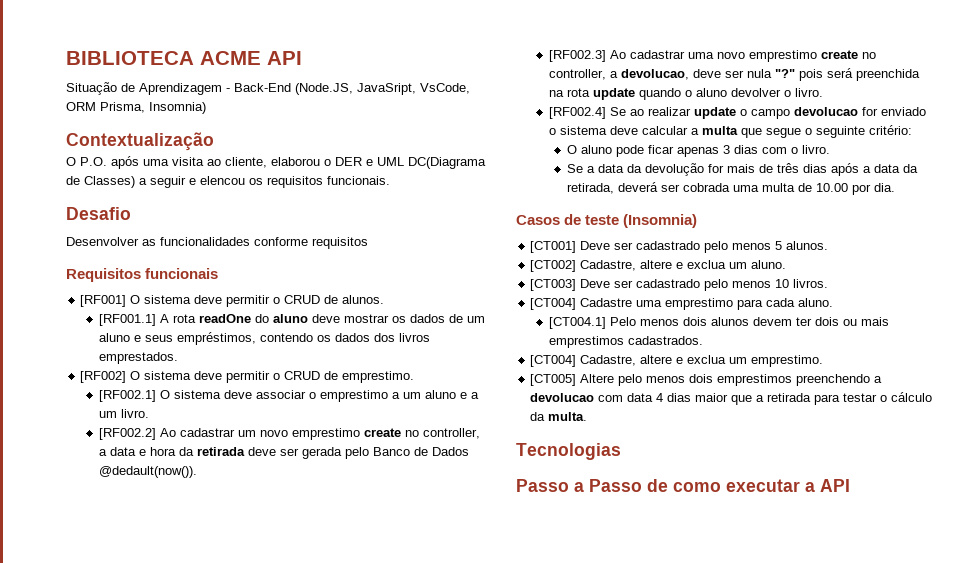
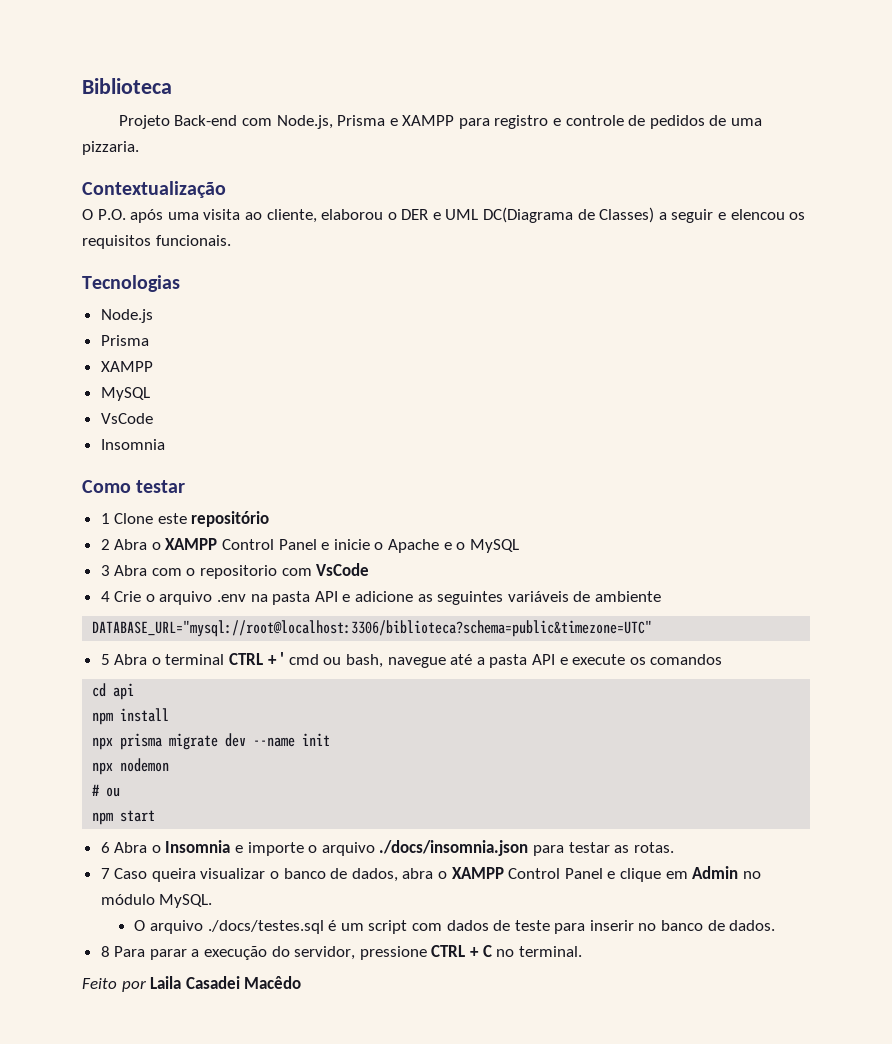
[66,51,302,65] [66,82,470,95] [66,102,206,114] BIBLIOTECA ACME API // Situação de Aprendizagem - Back-End (Node.JS, JavaSript, VsCode, ORM Prisma, Insomnia) -> [82,78,172,94] [118,115,763,129] [82,141,139,155] Biblioteca // Projeto Back-end com Node.js, Prisma e XAMPP para registro e controle de pedidos de uma pizzaria.
[66,207,131,220] [66,237,368,249] [66,268,219,282] [80,295,385,307] [98,314,485,326] [98,332,430,345] [98,352,178,364] [80,371,415,383] [98,390,479,402] [98,409,149,418] [98,428,480,440] [98,447,469,459] [98,466,197,478] [548,50,876,62] [548,68,920,81] [548,88,823,100] [548,107,926,119] [548,125,912,138] [566,145,830,157] [566,163,918,176] [566,182,895,195] [516,214,698,228] [530,241,829,253] [530,260,787,272] [530,279,829,291] [530,298,834,310] [548,317,889,329] [548,336,703,348] [530,355,824,367] [530,374,883,386] [530,392,933,405] [530,412,588,421] [516,443,621,460] [516,479,850,492] Desafio // Desenvolver as funcionalidades conforme requisitos // Requisitos funcionais // [RF001] O sistema deve permitir o CRUD de alunos. // [RF001.1] A rota readOne do aluno deve mostrar os dados de um aluno e seus empréstimos, contendo os dados dos livros emprestados. // [RF002] O sistema deve permitir o CRUD de emprestimo. // [RF002.1] O sistema deve associar o emprestimo a um aluno e a um livro. // [RF002.2] Ao cadastrar um novo emprestimo create no controller, a data e hora da retirada deve ser gerada pelo Banco de Dados @dedault(now()). // [RF002.3] Ao cadastrar uma novo emprestimo create no controller, a devolucao, deve ser nula "?" pois será preenchida na rota update quando o aluno devolver o livro. // [RF002.4] Se ao realizar update o campo devolucao for enviado o sistema deve calcular a multa que segue o seguinte critério: // O aluno pode ficar apenas 3 dias com o livro. // Se a data da devolução for mais de três dias após a data da retirada, deverá ser cobrada uma multa de 10.00 por dia. // Casos de teste (Insomnia) // [CT001] Deve ser cadastrado pelo menos 5 alunos. // [CT002] Cadastre, altere e exclua um aluno. // [CT003] Deve ser cadastrado pelo menos 10 livros. // [CT004] Cadastre uma emprestimo para cada aluno. // [CT004.1] Pelo menos dois alunos devem ter dois ou mais emprestimos cadastrados. // [CT004] Cadastre, altere e exclua um emprestimo. // [CT005] Altere pelo menos dois emprestimos preenchendo a devolucao com data 4 dias maior que a retirada para testar o cálculo da multa. // Tecnologias // Passo a Passo de como executar a API -> [82,275,180,292] [100,309,153,323] [100,335,149,346] [100,361,153,372] [100,387,150,401] [100,413,153,424] [100,439,165,450] [82,480,186,493] [100,511,270,527] [100,538,519,553] [100,563,370,579] [100,591,661,605] [92,620,653,637] [100,652,723,668] [92,683,135,700] [92,708,170,725] [92,733,331,750] [92,758,170,775] [92,784,121,797] [92,810,156,825] [100,840,674,856] [100,866,761,882] [100,894,213,908] [134,920,776,934] [100,945,582,960] [82,976,302,992] Tecnologias // Node.js // Prisma // XAMPP // MySQL // VsCode // Insomnia // Como testar // 1 Clone este repositório // 2 Abra o XAMPP Control Panel e inicie o Apache e o MySQL // 3 Abra com o repositorio com VsCode // 4 Crie o arquivo .env na pasta API e adicione as seguintes variáveis de ambiente // DATABASE_URL="mysql://root@localhost:3306/biblioteca?schema=public&timezone=UTC" // 5 Abra o terminal CTRL + ' cmd ou bash, navegue até a pasta API e execute os comandos // cd api // npm install // npx prisma migrate dev --name init // npx nodemon // # ou // npm start // 6 Abra o Insomnia e importe o arquivo ./docs/insomnia.json para testar as rotas. // 7 Caso queira visualizar o banco de dados, abra o XAMPP Control Panel e clique em Admin no módulo MySQL. // O arquivo ./docs/testes.sql é um script com dados de teste para inserir no banco de dados. // 8 Para parar a execução do servidor, pressione CTRL + C no terminal. // Feito por Laila Casadei Macêdo

